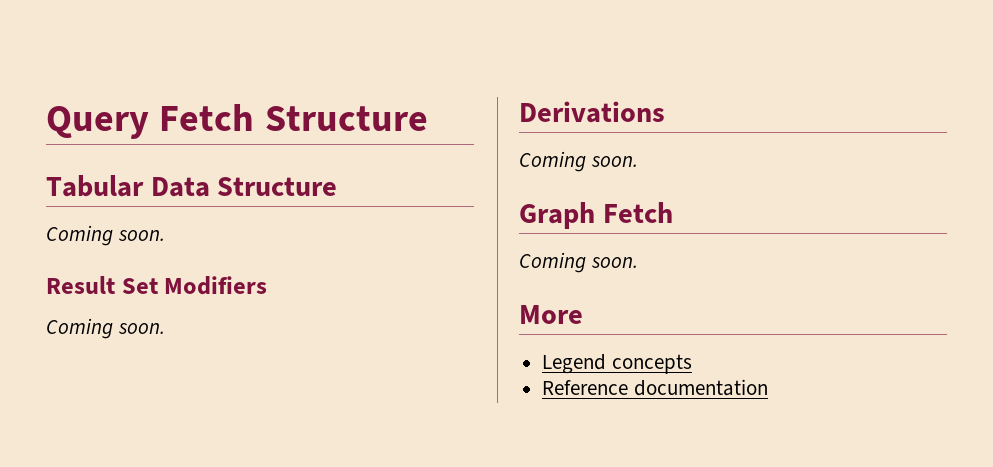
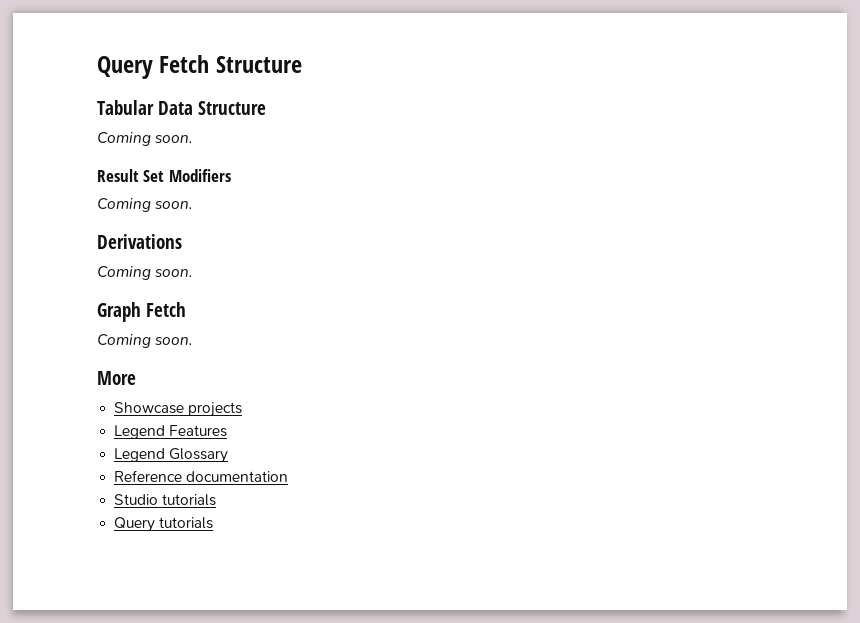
[542,354,692,374] // Legend concepts -> [114,402,243,417] [114,425,228,439] [114,448,229,463] // Showcase projects // Legend Features // Legend Glossary
(768, 387) none -> [114,494,217,506] [114,517,214,532] // Studio tutorials // Query tutorials

